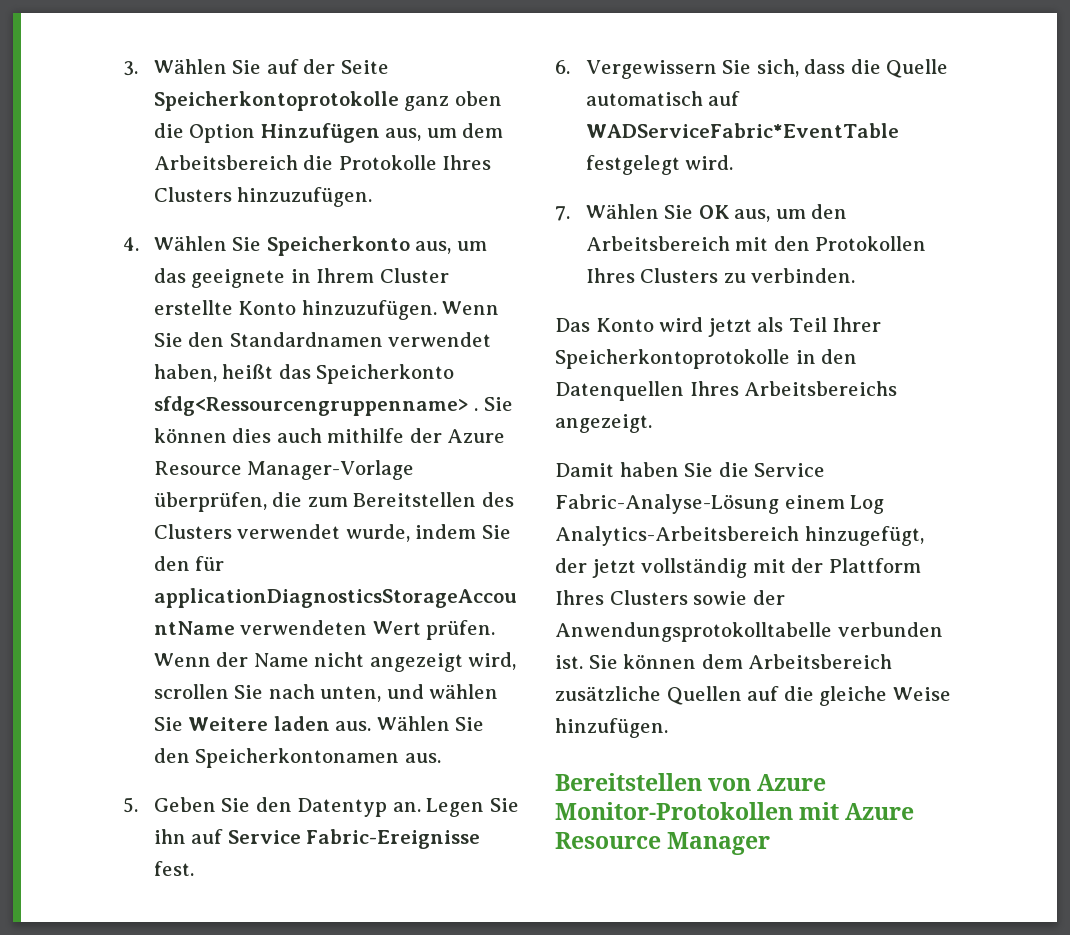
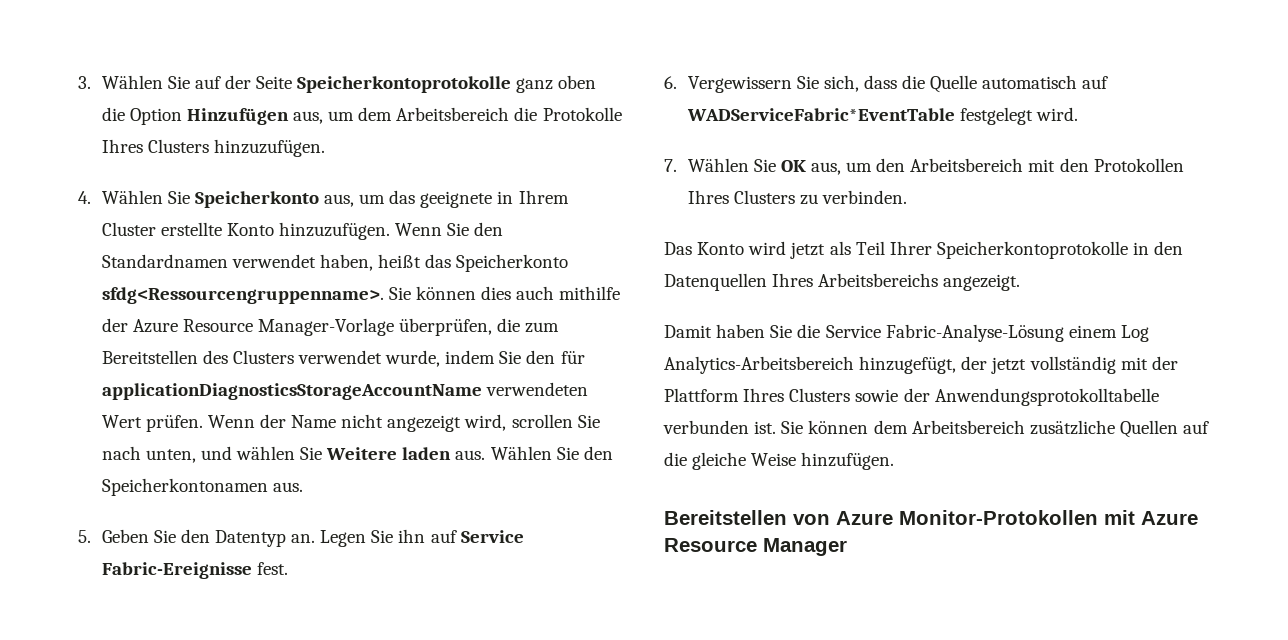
[153,396,479,416] sfdg<Ressourcengruppenname> . -> [101,287,384,304] sfdg<Ressourcengruppenname>.

